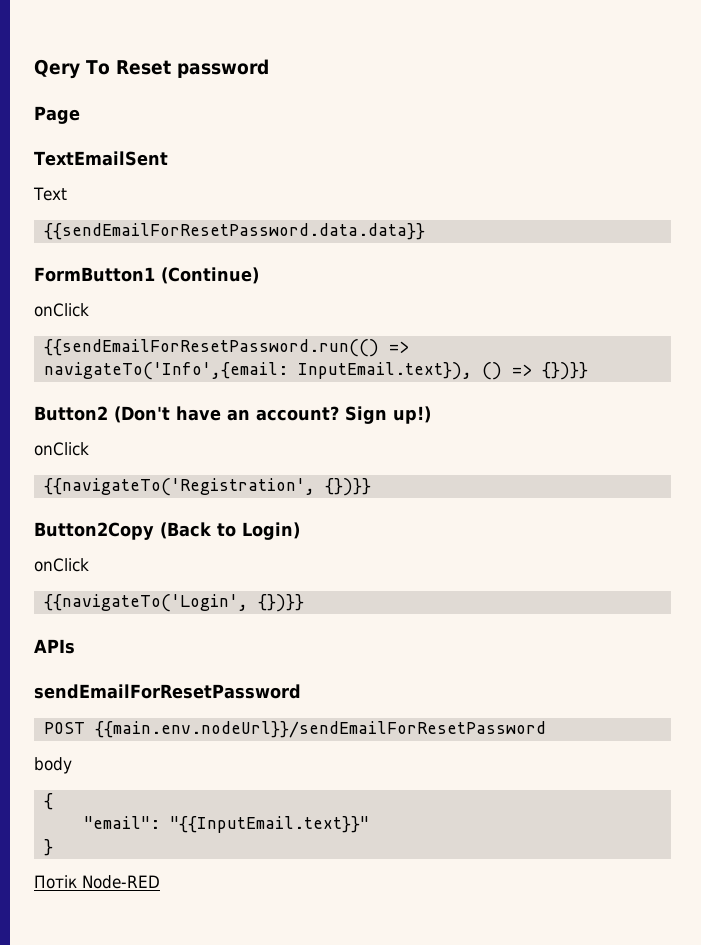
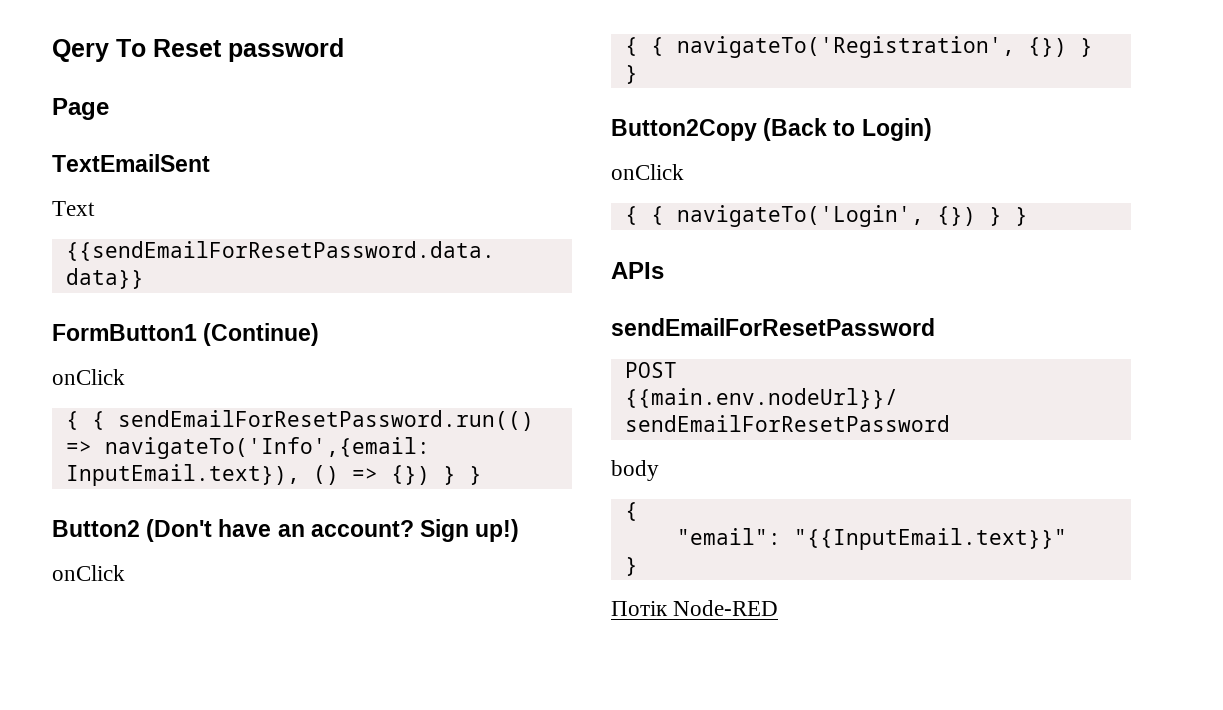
[43,339,379,357] {{sendEmailForResetPassword.run(() -> [65,410,534,431] { { sendEmailForResetPassword.run(()
[541,362,588,380] {})}} -> [390,465,482,485] {}) } }
[43,478,371,496] {{navigateTo('Registration', {})}} -> [624,36,1093,58] [624,65,638,84] { { navigateTo('Registration', {}) } }
[43,594,304,612] {{navigateTo('Login', {})}} -> [624,205,1028,227] { { navigateTo('Login', {}) } }

